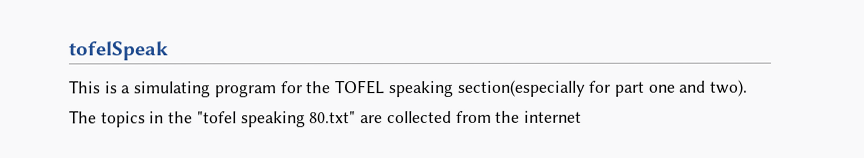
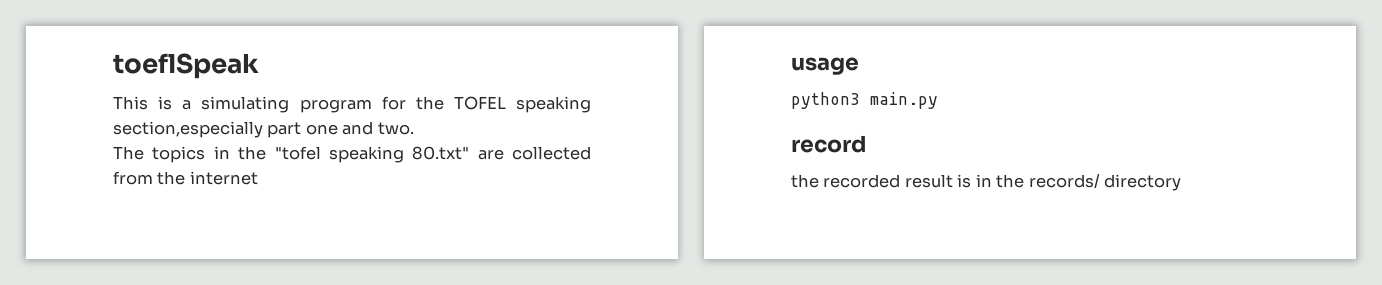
[68,41,168,61] tofelSpeak -> [113,53,259,79] toeflSpeak
[457,79,612,97] section(especially for -> [113,121,263,138] section,especially
[710,79,749,97] two). -> [377,122,414,135] two.
(582, 116) none -> [791,57,859,75] [791,92,938,109] [791,135,866,153] [791,174,1182,191] // usage // python3 main.py // record // the recorded result is in the records/ directory

